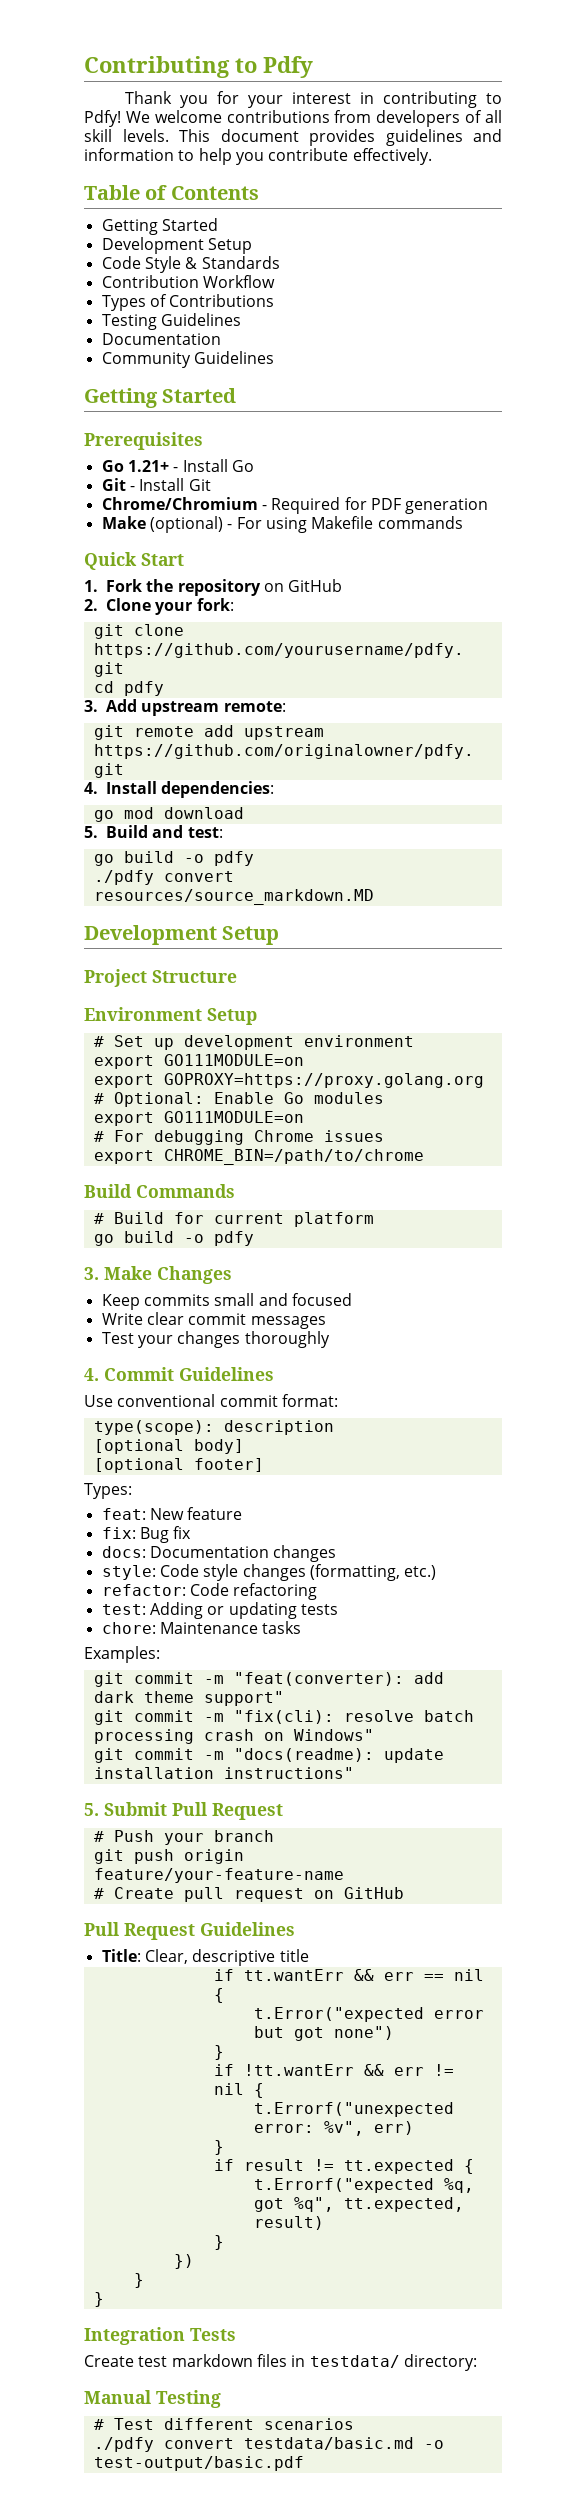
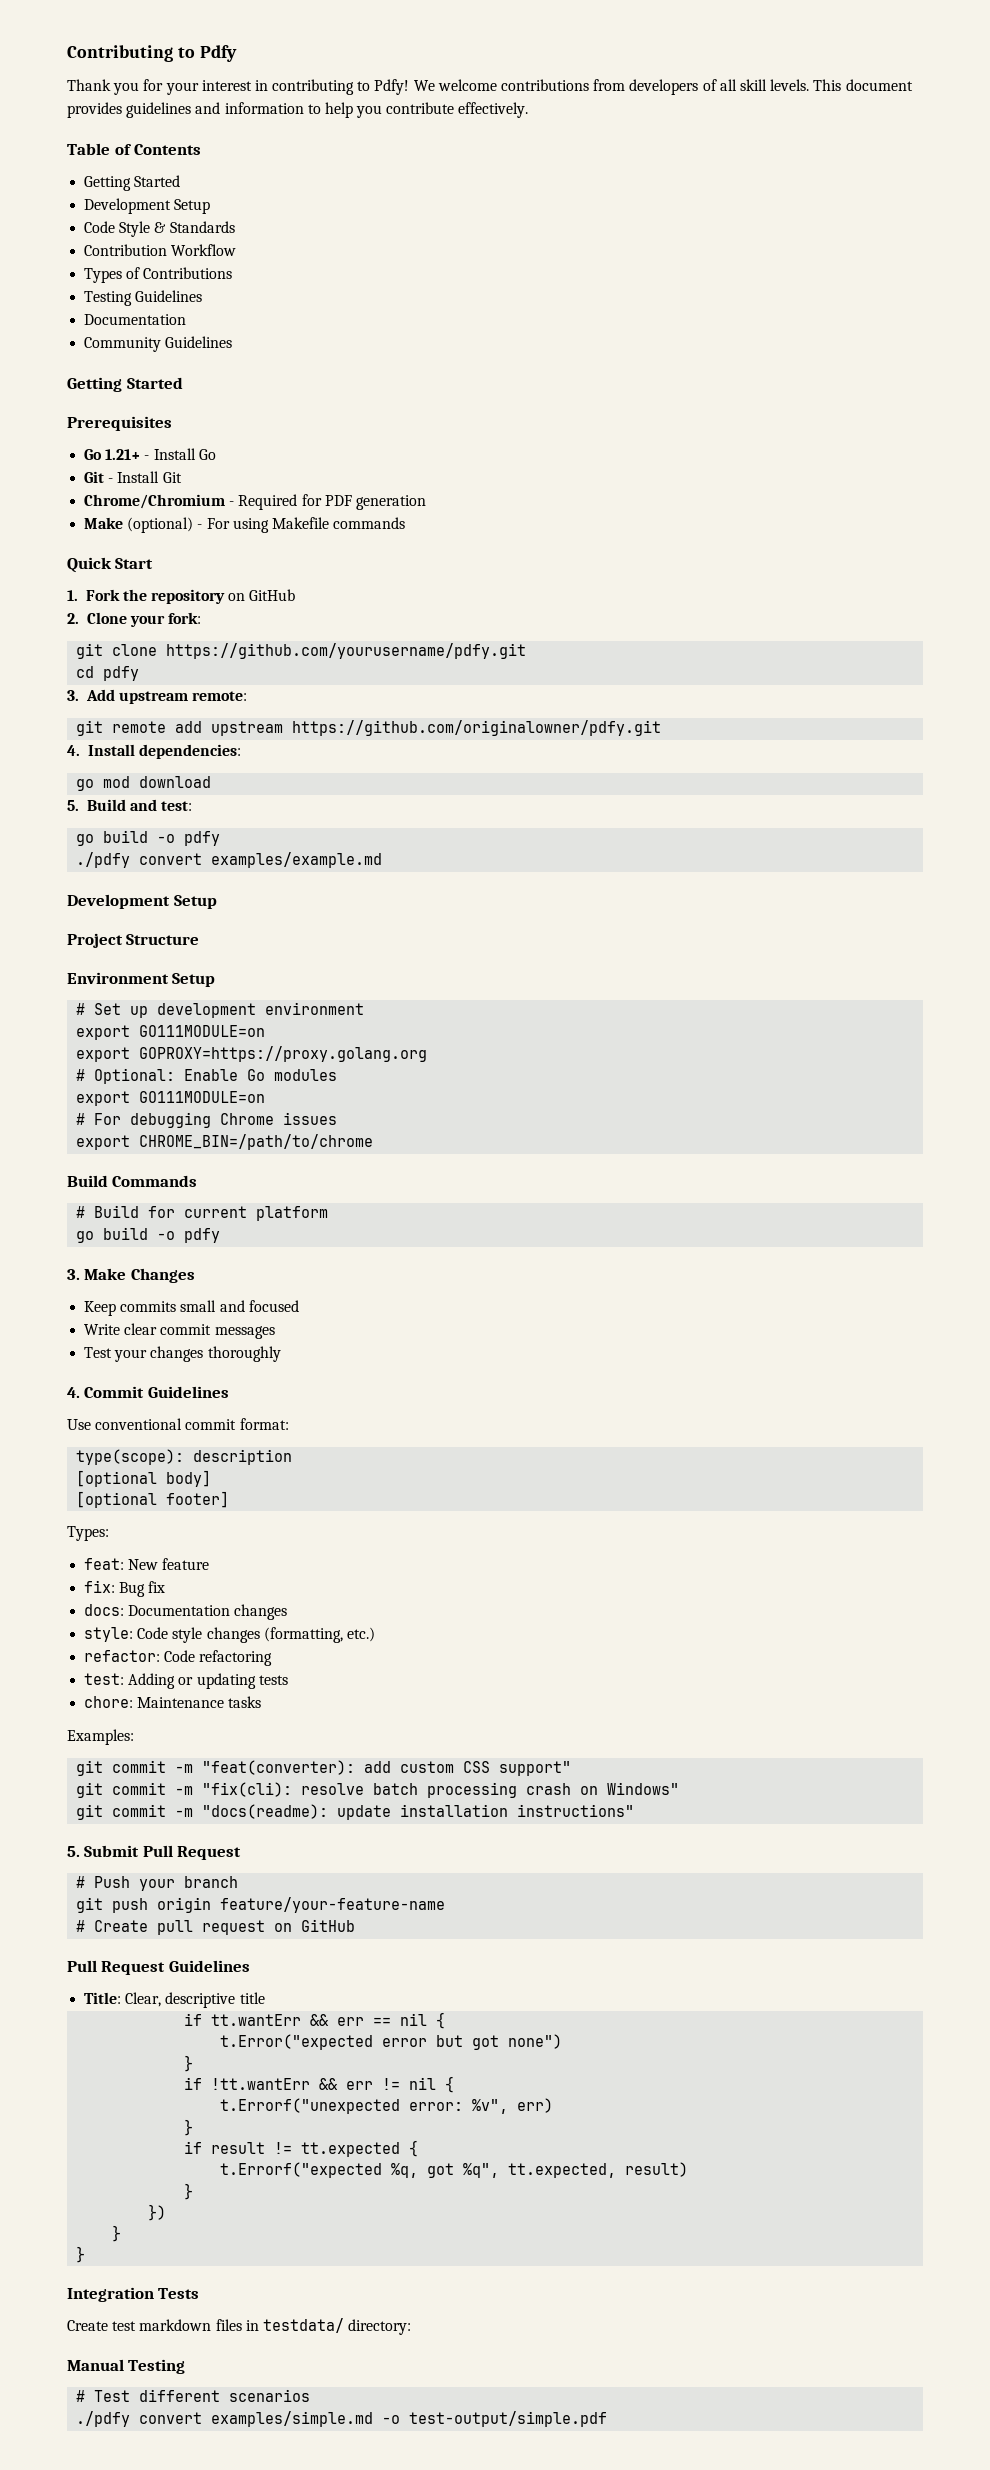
[93,889,374,905] resources/source_markdown.MD -> [211,852,383,868] examples/example.md
[93,1691,194,1703] dark theme -> [400,1761,491,1773] custom CSS
[243,2437,444,2450] [93,2456,304,2471] testdata/basic.md -o test-output/basic.pdf -> [211,2411,608,2427] examples/simple.md -o test-output/simple.pdf

